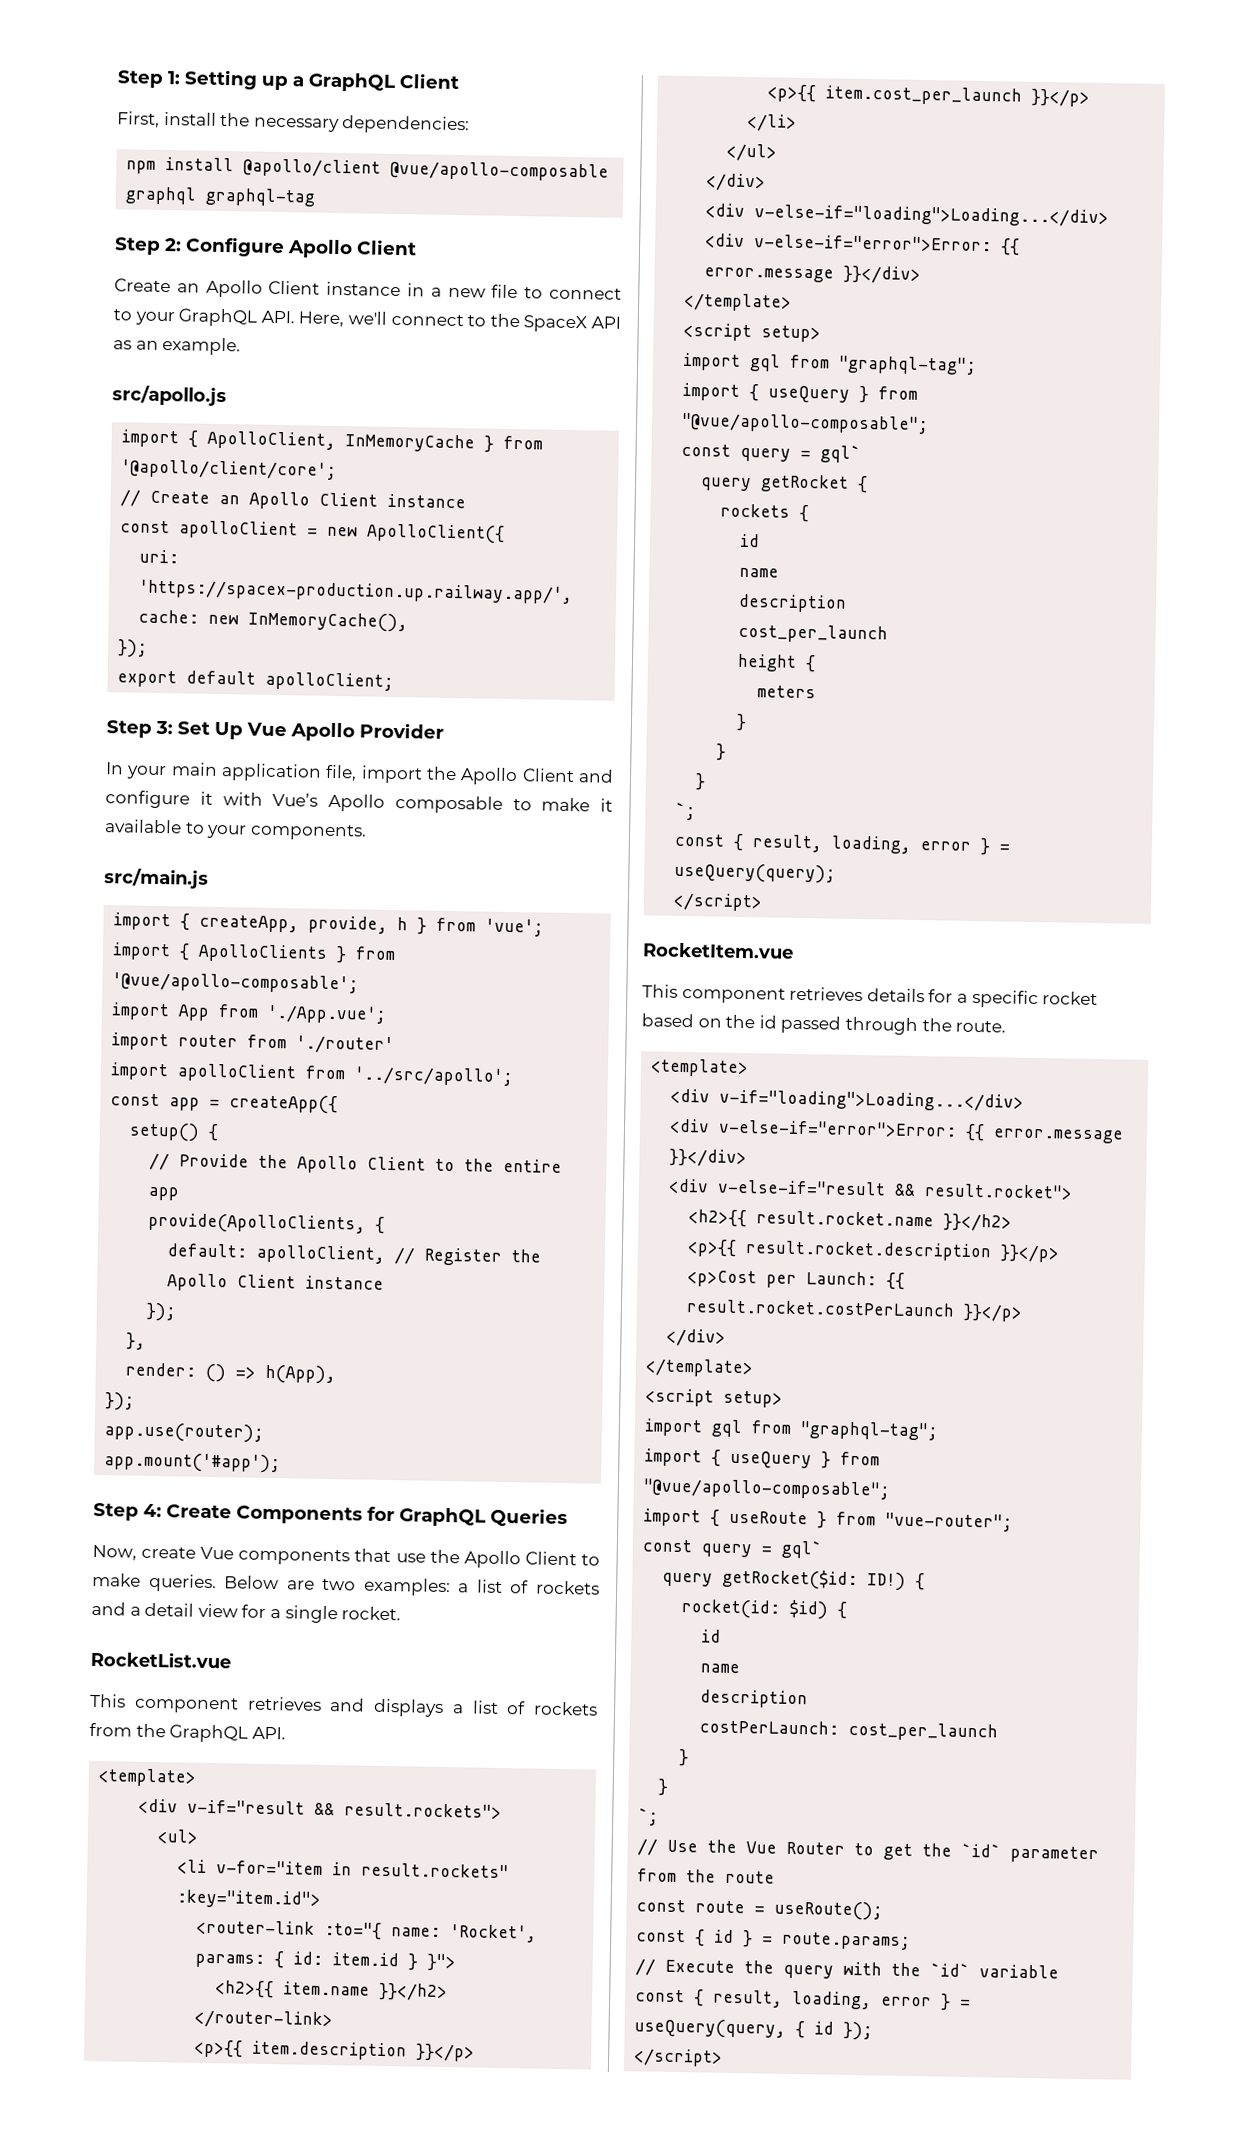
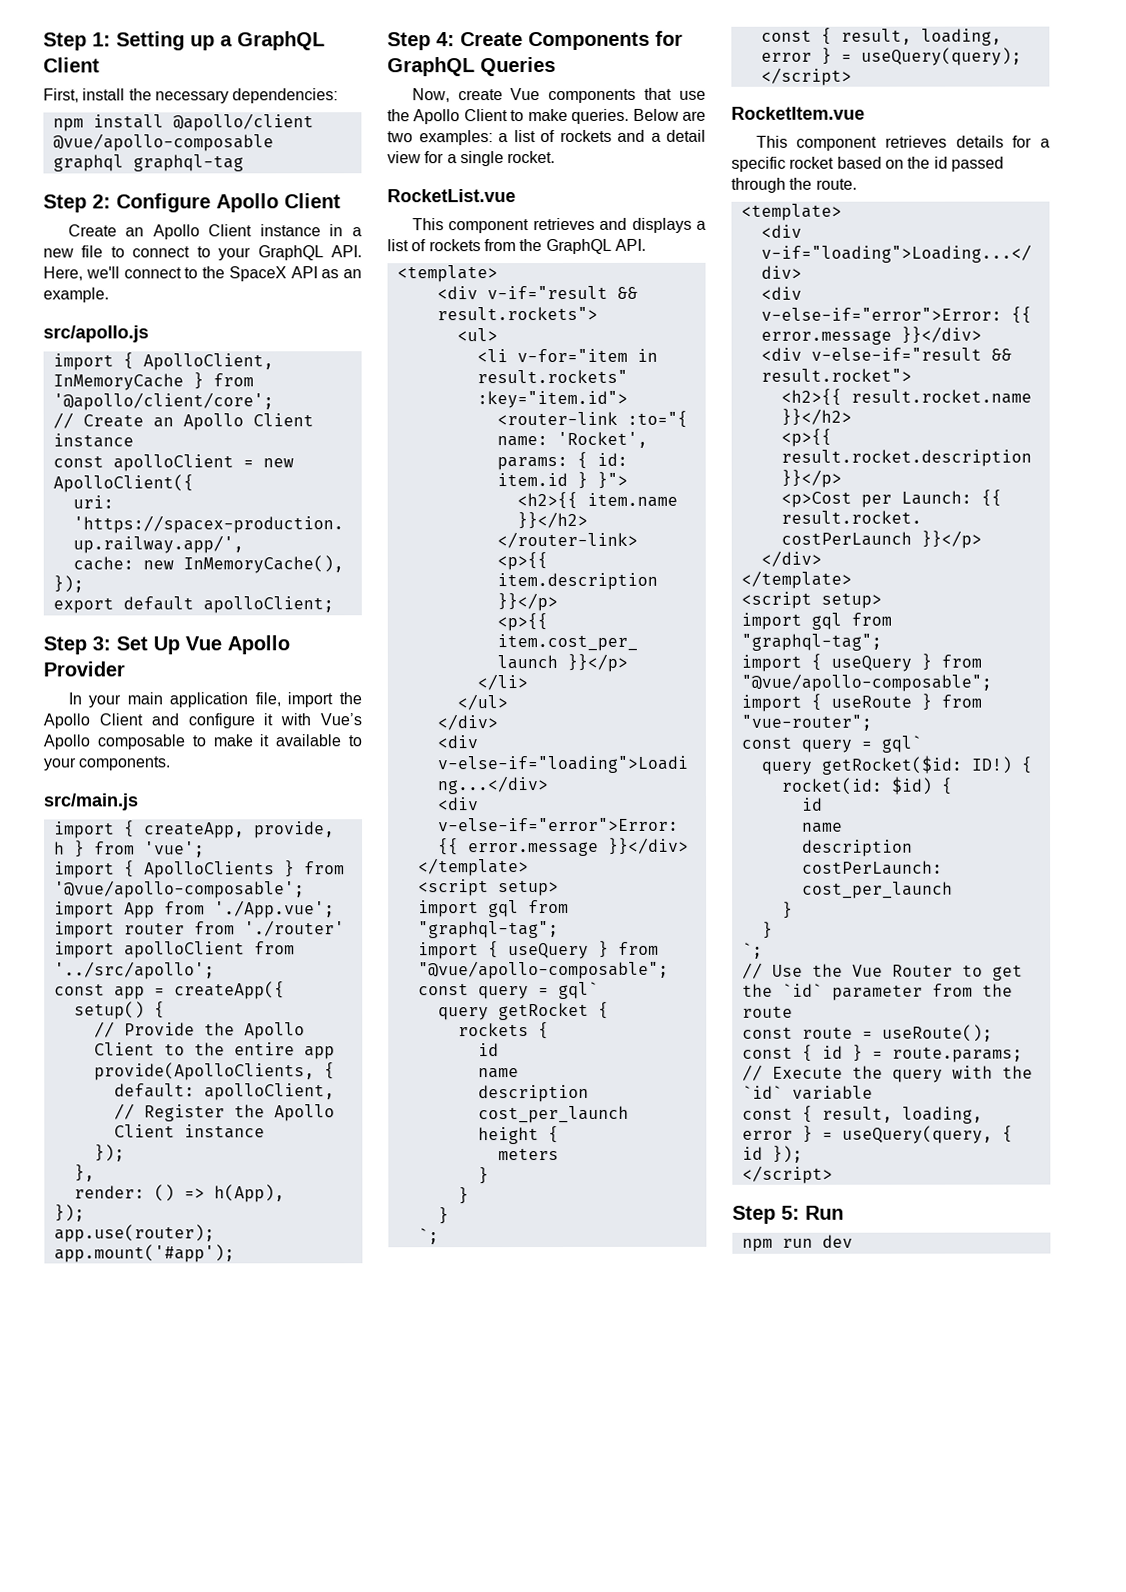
(724, 2057) none -> [732,1205,844,1224] [741,1234,853,1252] // Step 5: Run // npm run dev

